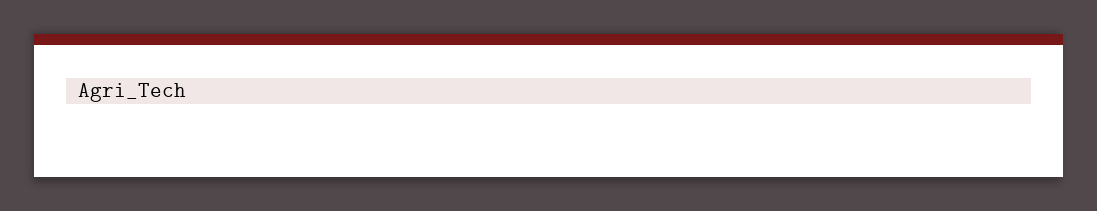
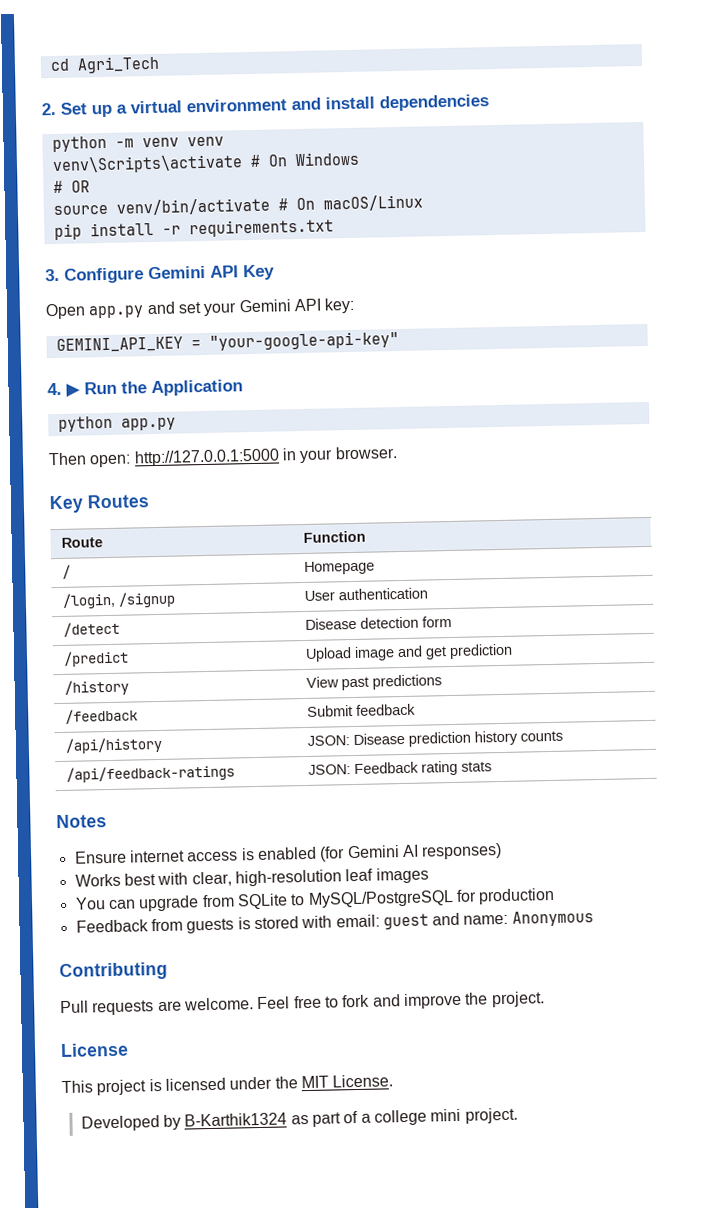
(78, 92) none -> [49,58,70,72] cd
(186, 92) none -> [41,94,489,118] [51,135,224,153] [51,151,360,175] [52,180,90,194] [52,194,423,216] [53,218,334,241] [45,264,275,284] [45,297,356,320] [55,331,399,354] [47,379,243,398] [57,415,176,432] [48,446,398,468] [49,494,149,514] [61,537,104,548] [303,530,367,543] [62,564,72,579] [304,560,376,575] [62,591,177,609] [304,587,429,601] [63,621,121,637] [305,615,453,630] [63,650,130,667] [305,643,514,662] [64,679,130,696] [306,674,443,691] [65,708,139,724] [307,703,417,717] [65,736,163,754] [307,730,564,747] [66,764,236,783] [308,760,493,776] [56,814,107,829] [74,842,503,864] [74,867,429,887] [74,887,556,912] [75,910,594,934] [59,961,168,982] [60,991,545,1016] [60,1042,129,1058] [61,1074,394,1096] [80,1107,518,1132] // 2. Set up a virtual environment and install dependencies // python -m venv venv // venv\Scripts\activate # On Windows // # OR // source venv/bin/activate # On macOS/Linux // pip install -r requirements.txt // 3. Configure Gemini API Key // Open app.py and set your Gemini API key: // GEMINI_API_KEY = "your-google-api-key" // 4. ▶ Run the Application // python app.py // Then open: http://127.0.0.1:5000 in your browser. // Key Routes // Route | Function // / | Homepage // /login, /signup | User authentication // /detect | Disease detection form // /predict | Upload image and get prediction // /history | View past predictions // /feedback | Submit feedback // /api/history | JSON: Disease prediction history counts // /api/feedback-ratings | JSON: Feedback rating stats // Notes // Ensure internet access is enabled (for Gemini AI responses) // Works best with clear, high-resolution leaf images // You can upgrade from SQLite to MySQL/PostgreSQL for production // Feedback from guests is stored with email: guest and name: Anonymous // Contributing // Pull requests are welcome. Feel free to fork and improve the project. // License // This project is licensed under the MIT License. // Developed by B-Karthik1324 as part of a college mini project.

